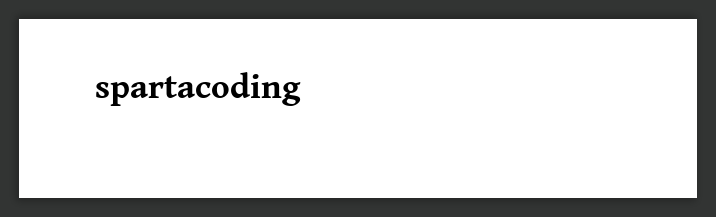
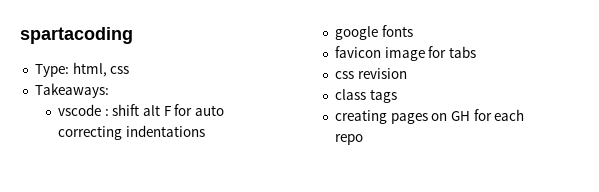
(301, 89) none -> [34,62,130,77] [34,83,109,98] [57,104,224,116] [57,125,205,140] [334,25,413,40] [334,46,476,61] [334,68,407,79] [334,89,397,103] [334,109,525,124] [334,134,363,145] // Type: html, css // Takeaways: // vscode : shift alt F for auto correcting indentations // google fonts // favicon image for tabs // css revision // class tags // creating pages on GH for each repo

